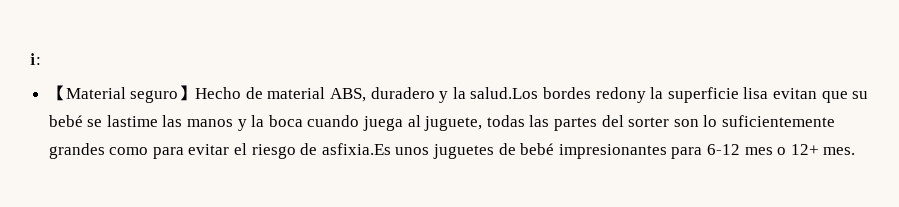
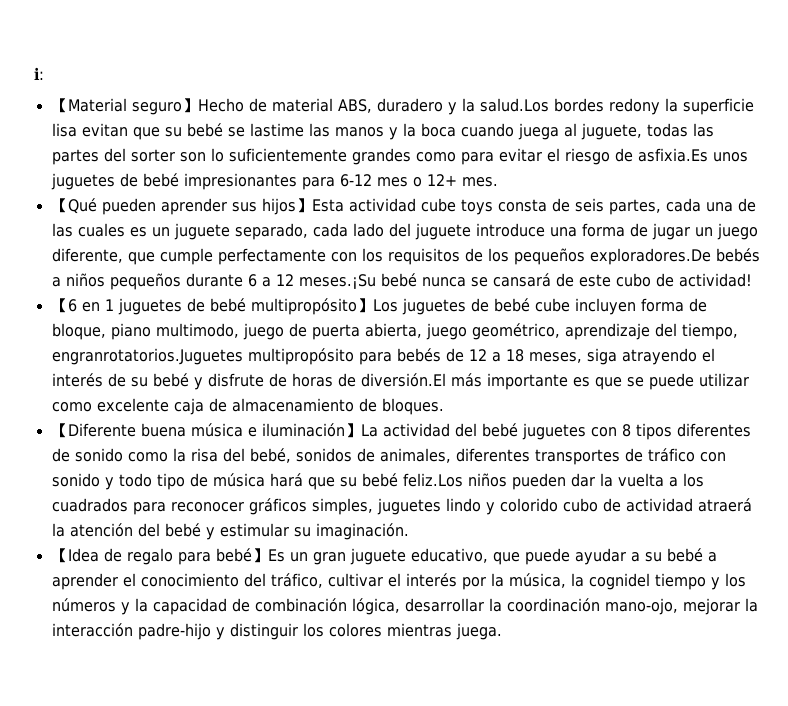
(856, 151) none -> [51,198,756,215] [51,223,758,240] [51,248,760,265] [51,273,752,290] [51,298,707,315] [51,323,738,340] [51,348,715,365] [51,373,749,390] [51,398,444,415] [51,423,751,440] [51,448,726,465] [51,473,704,490] [51,498,752,515] [51,523,409,540] [51,548,717,565] [51,573,746,590] [51,598,758,615] [51,623,502,640] // 【Qué pueden aprender sus hijos】Esta actividad cube toys consta de seis partes, cada una de las cuales es un juguete separado, cada lado del juguete introduce una forma de jugar un juego diferente, que cumple perfectamente con los requisitos de los pequeños exploradores.De bebés a niños pequeños durante 6 a 12 meses.¡Su bebé nunca se cansará de este cubo de actividad! // 【6 en 1 juguetes de bebé multipropósito】Los juguetes de bebé cube incluyen forma de bloque, piano multimodo, juego de puerta abierta, juego geométrico, aprendizaje del tiempo, engranrotatorios.Juguetes multipropósito para bebés de 12 a 18 meses, siga atrayendo el interés de su bebé y disfrute de horas de diversión.El más importante es que se puede utilizar como excelente caja de almacenamiento de bloques. // 【Diferente buena música e iluminación】La actividad del bebé juguetes con 8 tipos diferentes de sonido como la risa del bebé, sonidos de animales, diferentes transportes de tráfico con sonido y todo tipo de música hará que su bebé feliz.Los niños pueden dar la vuelta a los cuadrados para reconocer gráficos simples, juguetes lindo y colorido cubo de actividad atraerá la atención del bebé y estimular su imaginación. // 【Idea de regalo para bebé】Es un gran juguete educativo, que puede ayudar a su bebé a aprender el conocimiento del tráfico, cultivar el interés por la música, la cognidel tiempo y los números y la capacidad de combinación lógica, desarrollar la coordinación mano-ojo, mejorar la interacción padre-hijo y distinguir los colores mientras juega.

